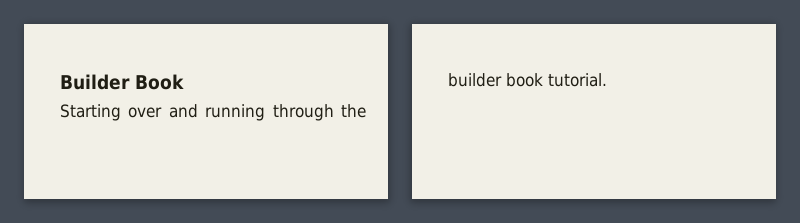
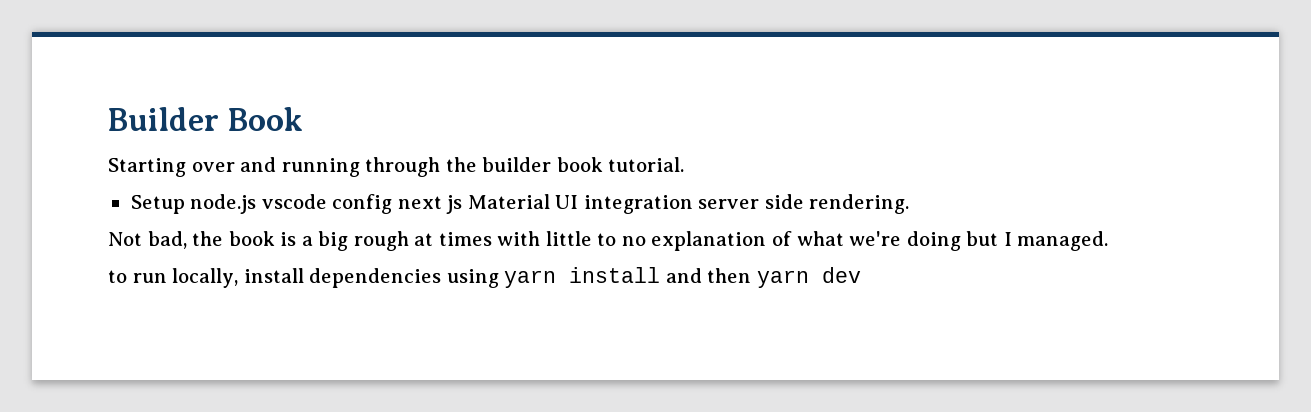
(607, 80) none -> [130,194,910,214] [108,231,1109,251] [108,267,861,288] // Setup node.js vscode config next js Material UI integration server side rendering. // Not bad, the book is a big rough at times with little to no explanation of what we're doing but I managed. // to run locally, install dependencies using yarn install and then yarn dev

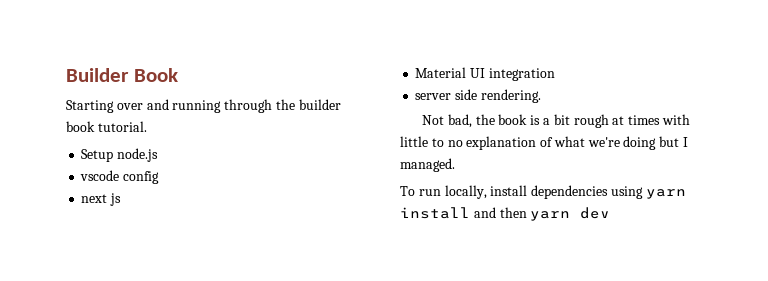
(257, 204) none -> (159, 155) //
(393, 204) none -> (160, 177) //
(463, 204) none -> (122, 199) //
(693, 204) none -> (555, 74) //
[318,231,349,251] big -> [553,114,570,125] bit
[108,270,127,283] to -> [400,186,415,196] To

